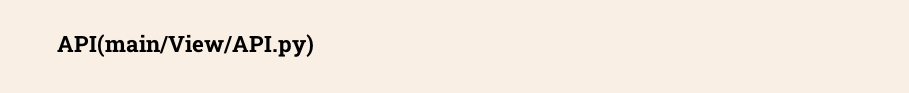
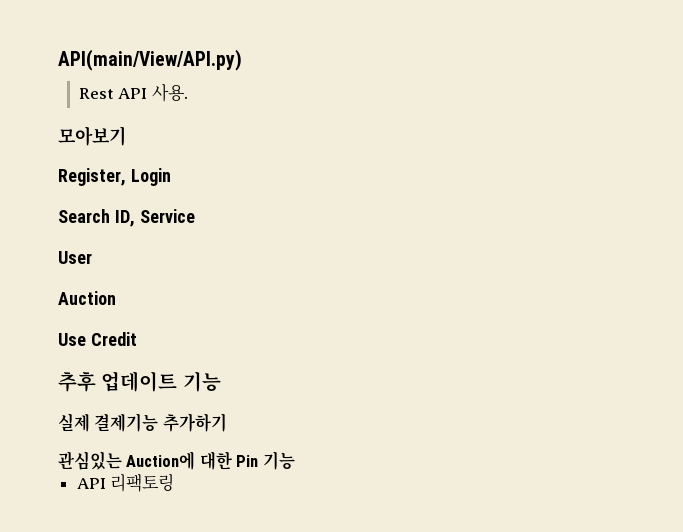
(314, 45) none -> [78,83,189,102] [58,126,126,146] [58,168,171,186] [58,209,195,227] [58,251,92,264] [58,291,116,305] [58,332,137,346] [58,371,221,392] [58,413,227,432] [58,451,295,470] [76,473,175,492] // Rest API 사용. // 모아보기 // Register, Login // Search ID, Service // User // Auction // Use Credit // 추후 업데이트 기능 // 실제 결제기능 추가하기 // 관심있는 Auction에 대한 Pin 기능 // API 리팩토링

